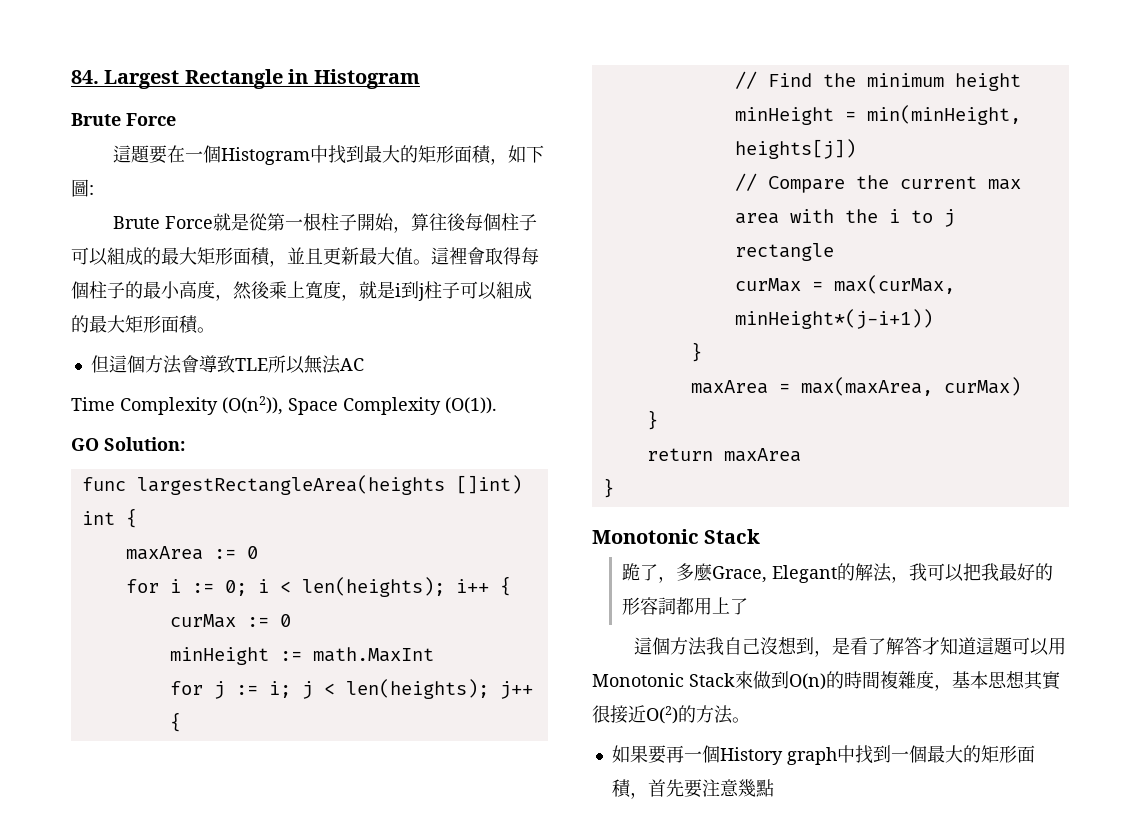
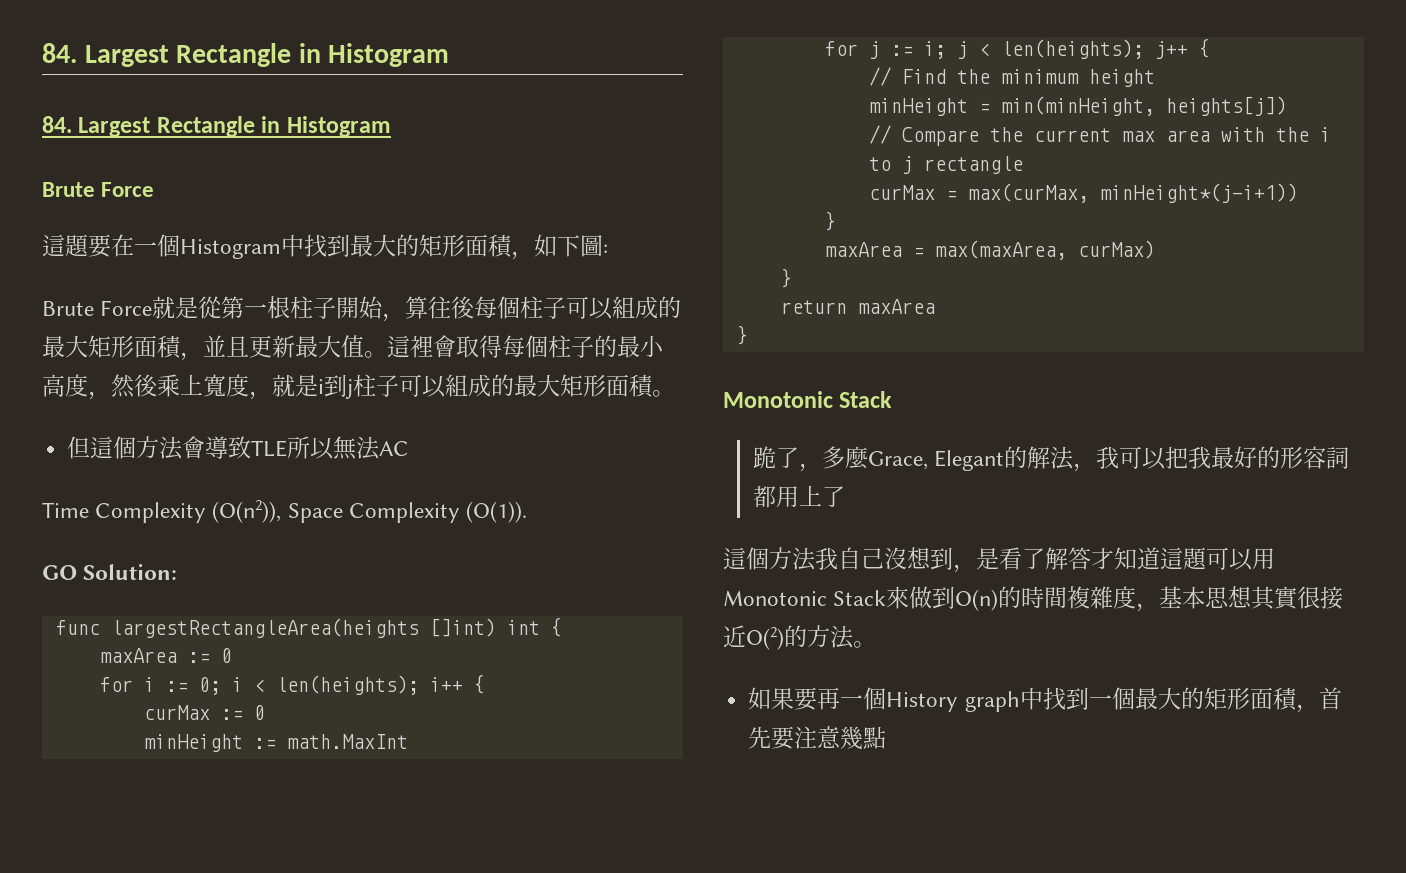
[71,69,420,89] 84. Largest Rectangle in Histogram -> [42,43,450,67] [42,116,391,137] 84. Largest Rectangle in Histogram // 84. Largest Rectangle in Histogram

